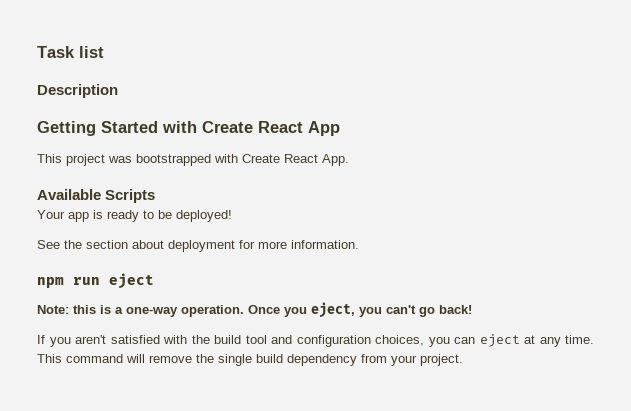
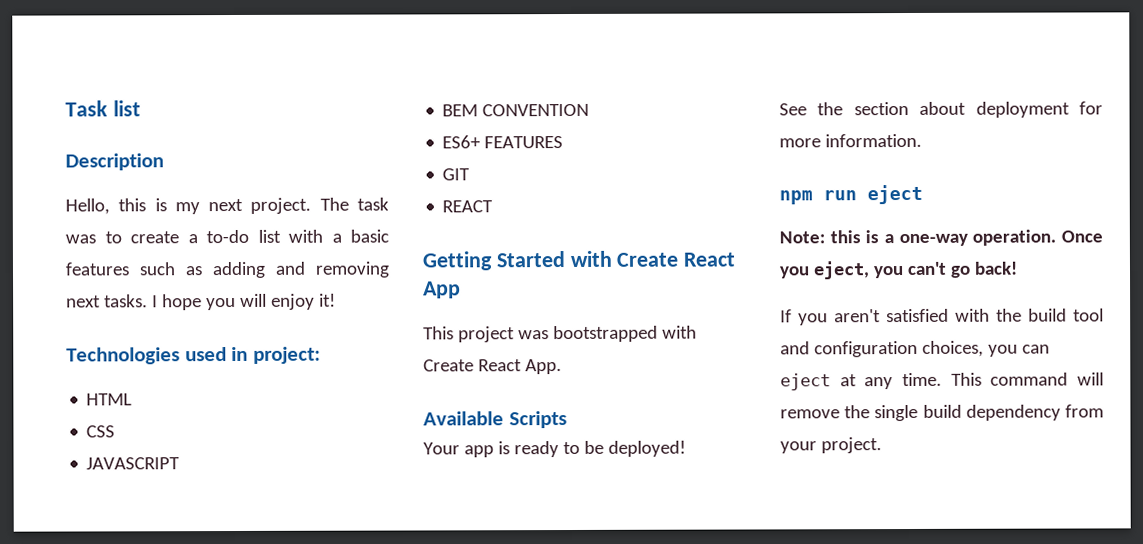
(118, 91) none -> [65,197,389,215] [65,229,389,244] [65,261,390,279] [66,293,336,311] [66,346,321,365] [86,393,133,406] [86,425,116,438] [86,457,181,470] [442,103,590,117] [442,135,564,149] [442,168,471,181] [442,200,494,213] // Hello, this is my next project. The task was to create a to-do list with a basic features such as adding and removing next tasks. I hope you will enjoy it! // Technologies used in project: // HTML // CSS // JAVASCRIPT // BEM CONVENTION // ES6+ FEATURES // GIT // REACT

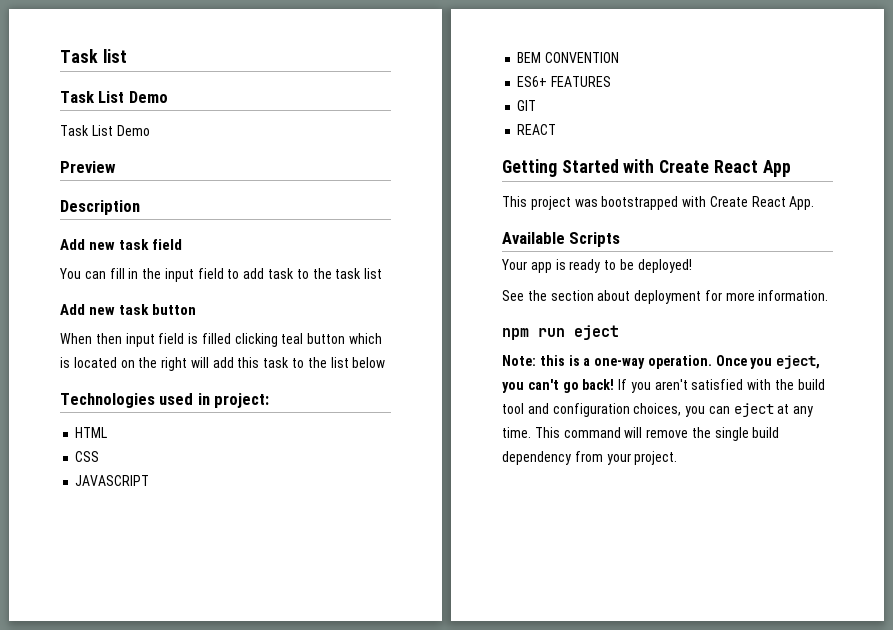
[65,153,164,171] [65,197,389,215] [65,229,389,244] [65,261,390,279] [66,293,336,311] Description // Hello, this is my next project. The task was to create a to-do list with a basic features such as adding and removing next tasks. I hope you will enjoy it! -> [60,91,168,103] [60,125,150,136] [60,161,116,173] [60,200,140,215] [60,239,183,250] [59,268,383,282] [60,304,197,315] [60,333,383,347] [60,357,386,371] Task List Demo // Task List Demo // Preview // Description // Add new task field // You can fill in the input field to add task to the task list // Add new task button // When then input field is filled clicking teal button which is located on the right will add this task to the list below
(1018, 268) // -> (615, 384) none

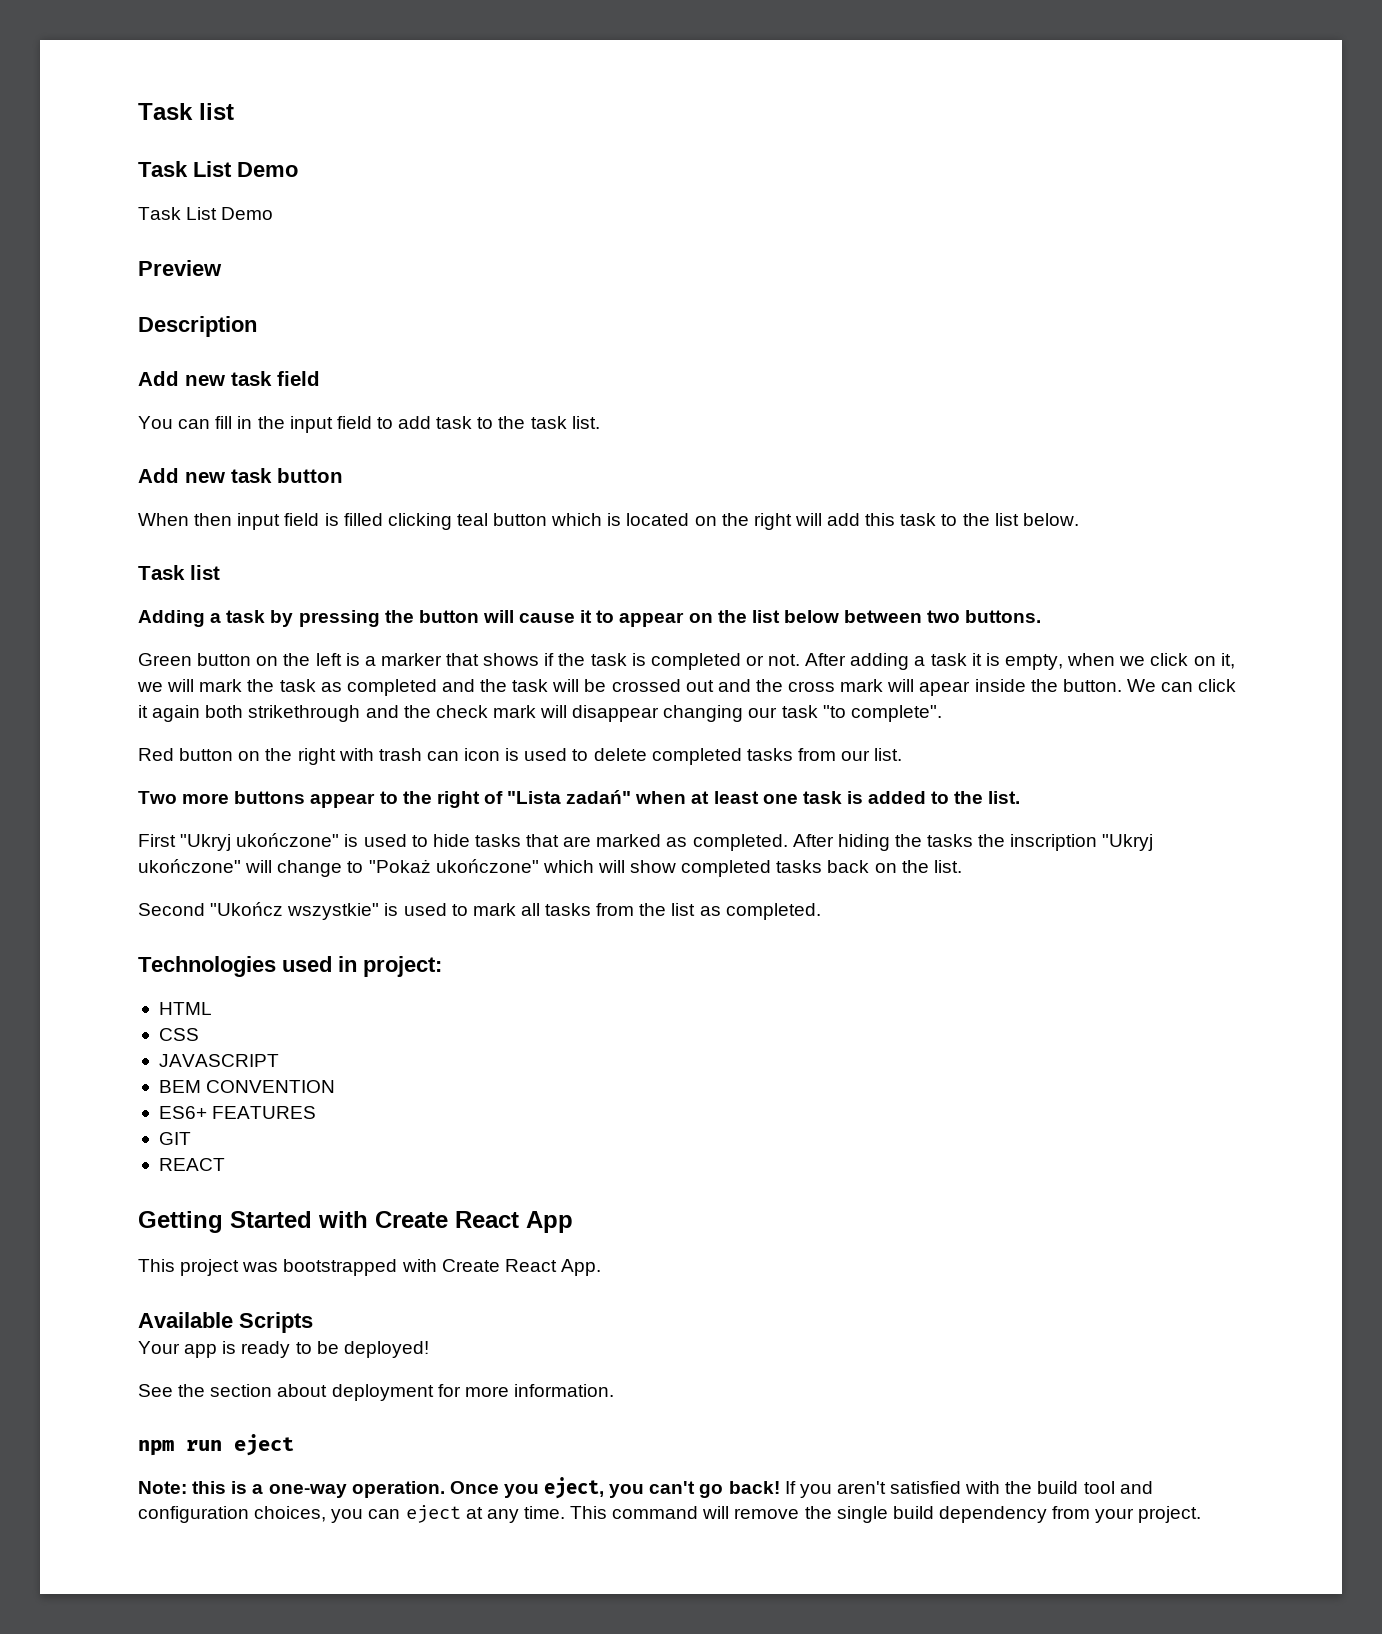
[364,268,383,279] list -> [571,416,600,429] list.
[352,357,386,368] below -> [1022,513,1079,526] [138,565,220,580] [138,610,1042,627] [138,653,1235,670] [137,679,1237,696] [138,705,942,722] [138,748,903,765] [138,790,1021,808] [138,833,1154,851] [138,859,962,877] [138,902,821,920] below. // Task list // Adding a task by pressing the button will cause it to appear on the list below between two buttons. // Green button on the left is a marker that shows if the task is completed or not. After adding a task it is empty, when we click on it, we will mark the task as completed and the task will be crossed out and the cross mark will apear inside the button. We can click it again both strikethrough and the check mark will disappear changing our task "to complete". // Red button on the right with trash can icon is used to delete completed tasks from our list. // Two more buttons appear to the right of "Lista zadań" when at least one task is added to the list. // First "Ukryj ukończone" is used to hide tasks that are marked as completed. After hiding the tasks the inscription "Ukryj ukończone" will change to "Pokaż ukończone" which will show completed tasks back on the list. // Second "Ukończ wszystkie" is used to mark all tasks from the list as completed.

